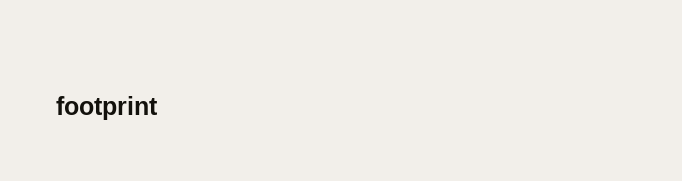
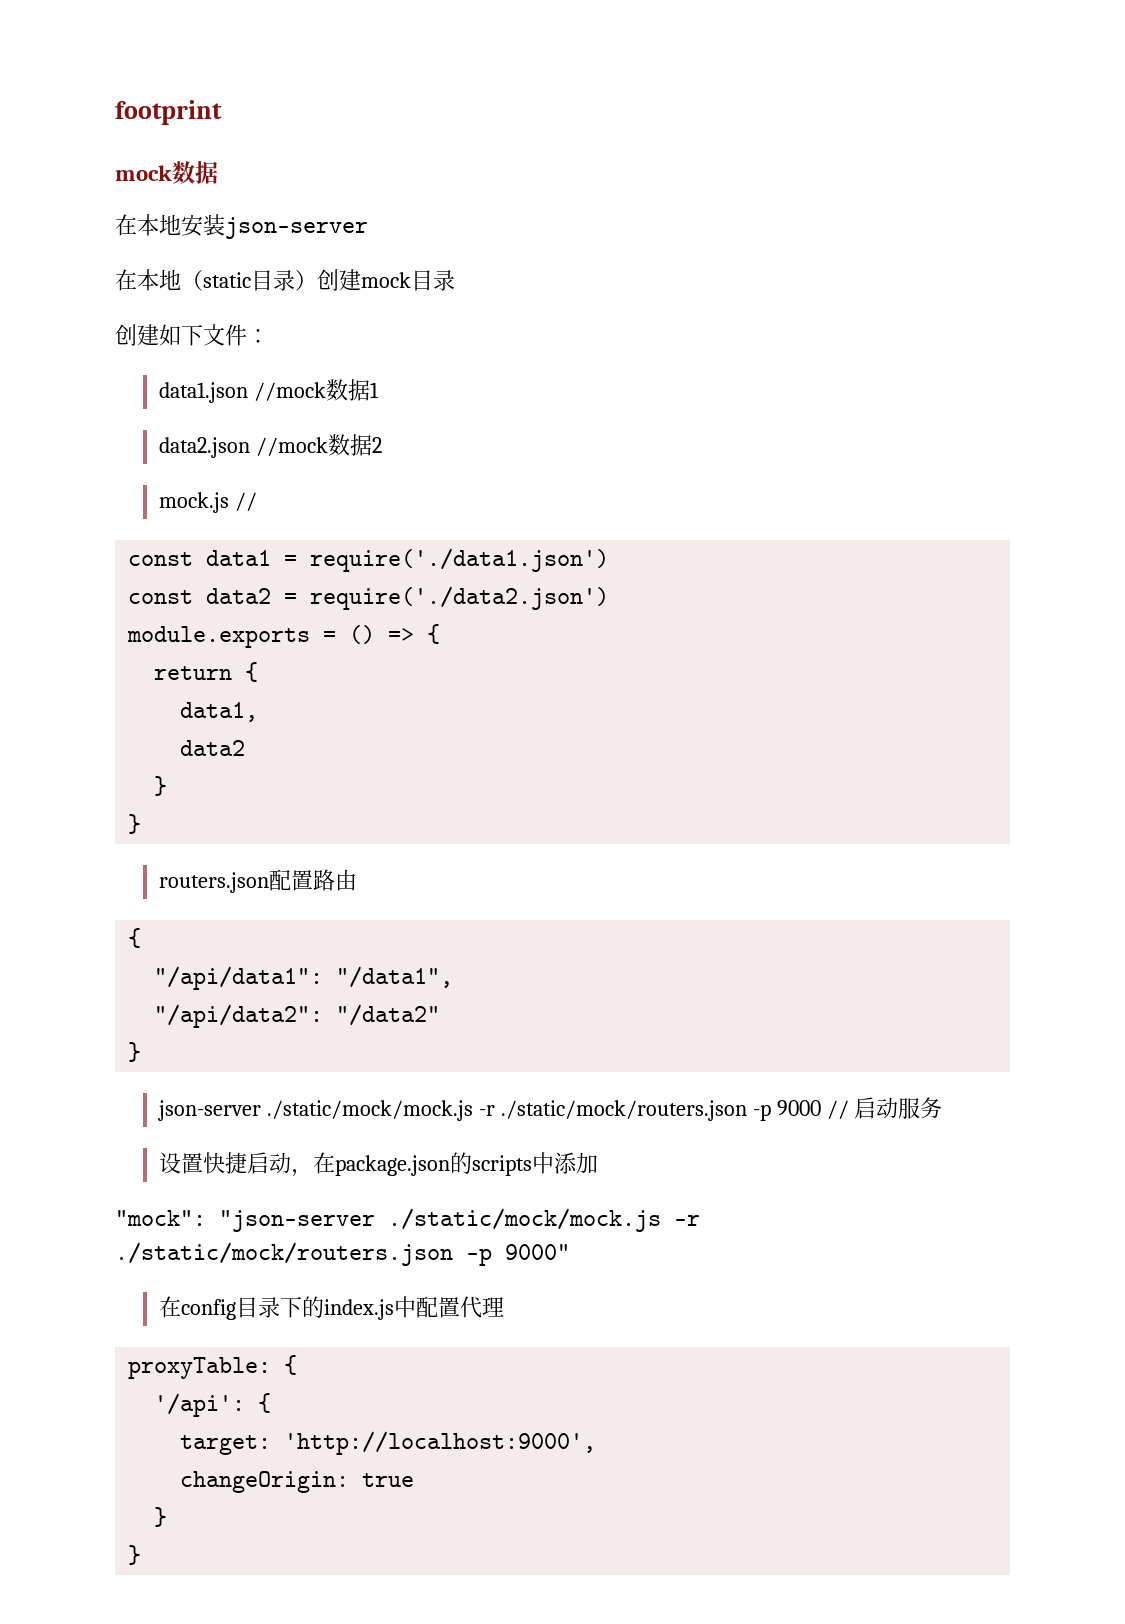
(158, 108) none -> [115,161,218,184] [115,214,368,239] [115,269,455,291] [115,324,269,346] [158,379,379,403] [158,434,382,458] [158,492,257,513] [128,548,610,572] [128,586,610,610] [127,624,441,648] [154,662,259,682] [180,702,259,722] [180,740,246,756] [154,776,168,796] [128,814,142,834] [158,869,357,893] [128,928,142,948] [154,966,454,990] [154,1004,441,1028] [128,1042,142,1062] [157,1097,943,1121] [158,1152,598,1177] [115,1208,700,1232] [115,1242,570,1266] [158,1296,504,1320] [128,1355,298,1379] [154,1393,272,1417] [180,1431,597,1455] [180,1471,415,1493] [154,1507,168,1527] [128,1545,142,1565] // mock数据 // 在本地安装json-server // 在本地（static目录）创建mock目录 // 创建如下文件： // data1.json //mock数据1 // data2.json //mock数据2 // mock.js // // const data1 = require('./data1.json') // const data2 = require('./data2.json') // module.exports = () => { // return { // data1, // data2 // } // } // routers.json配置路由 // { // "/api/data1": "/data1", // "/api/data2": "/data2" // } // json-server ./static/mock/mock.js -r ./static/mock/routers.json -p 9000 // 启动服务 // 设置快捷启动，在package.json的scripts中添加 // "mock": "json-server ./static/mock/mock.js -r ./static/mock/routers.json -p 9000" // 在config目录下的index.js中配置代理 // proxyTable: { // '/api': { // target: 'http://localhost:9000', // changeOrigin: true // } // }

